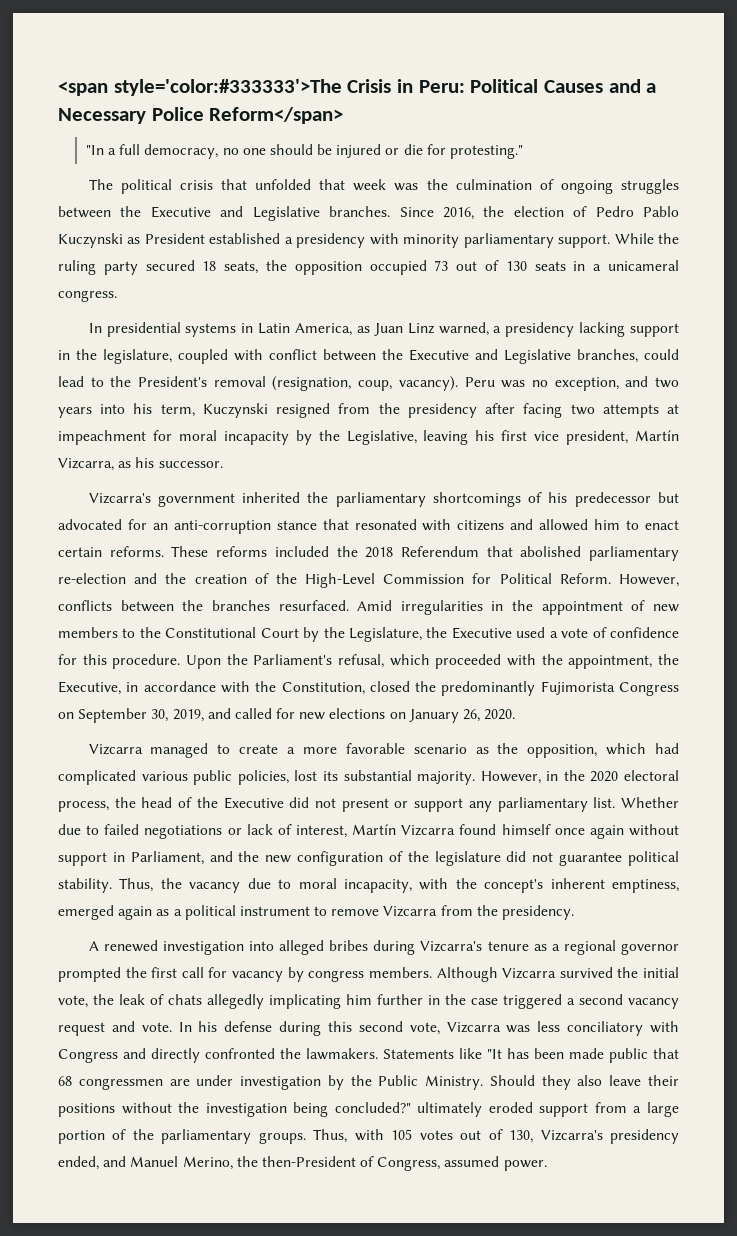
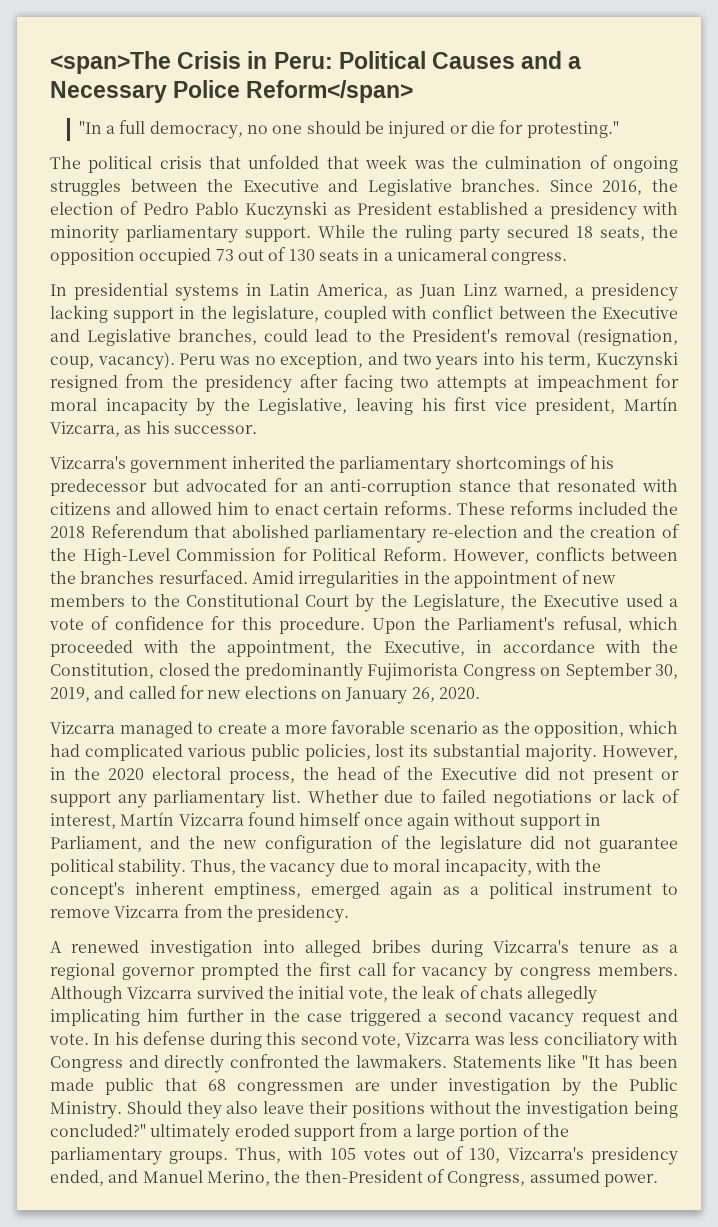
[58,79,342,96] <span style='color:#333333'>The -> [50,51,171,74] <span>The

